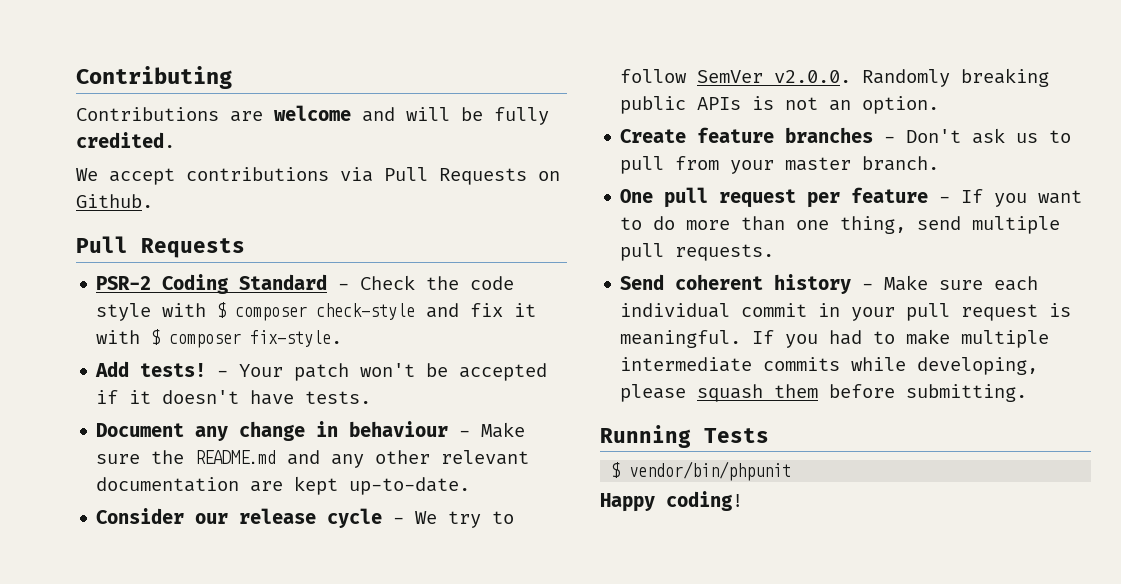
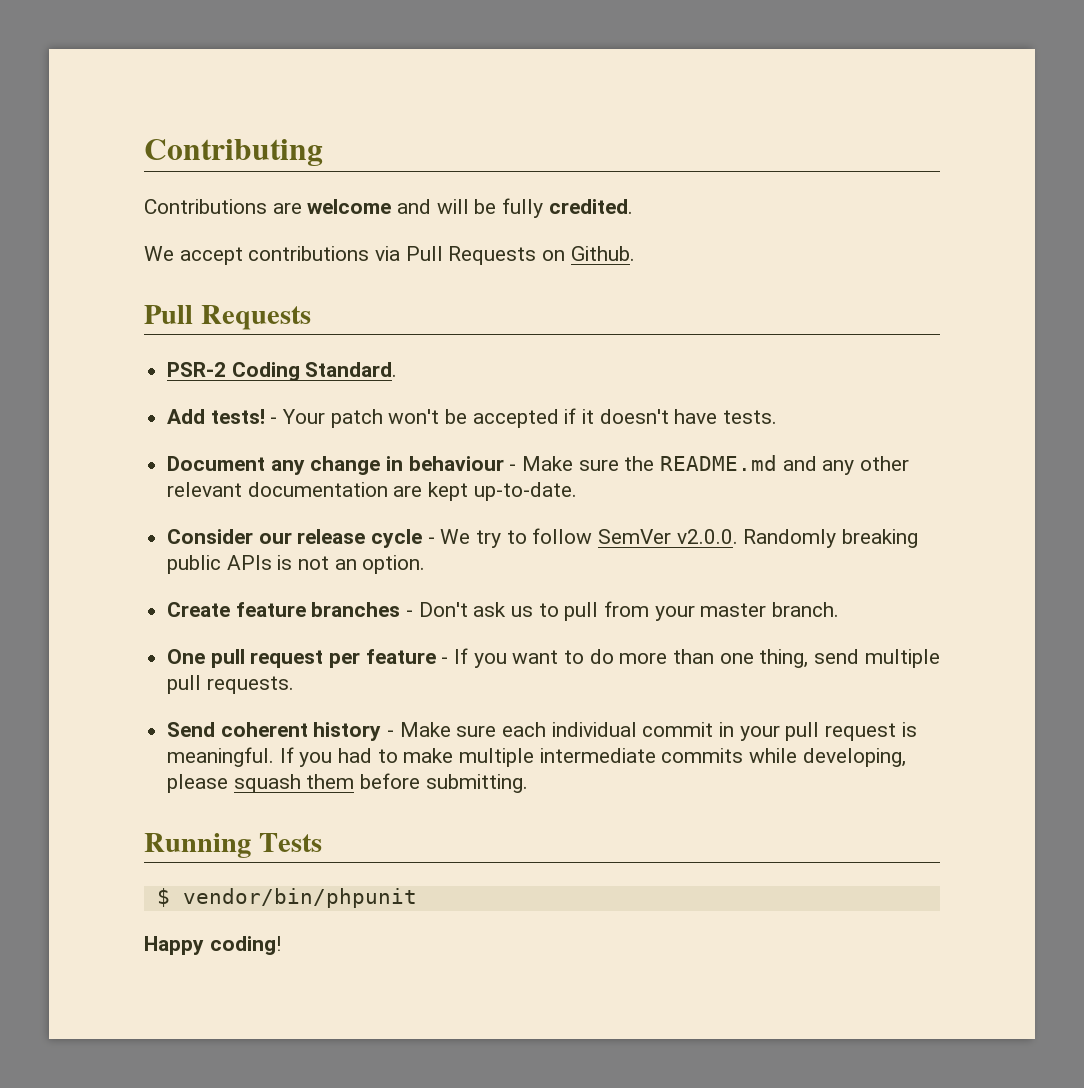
[239,274,515,290] [96,302,537,321] [96,329,343,348] Standard - Check the code style with $ composer check-style and fix it with $ composer fix-style. -> [305,362,398,377] Standard.

